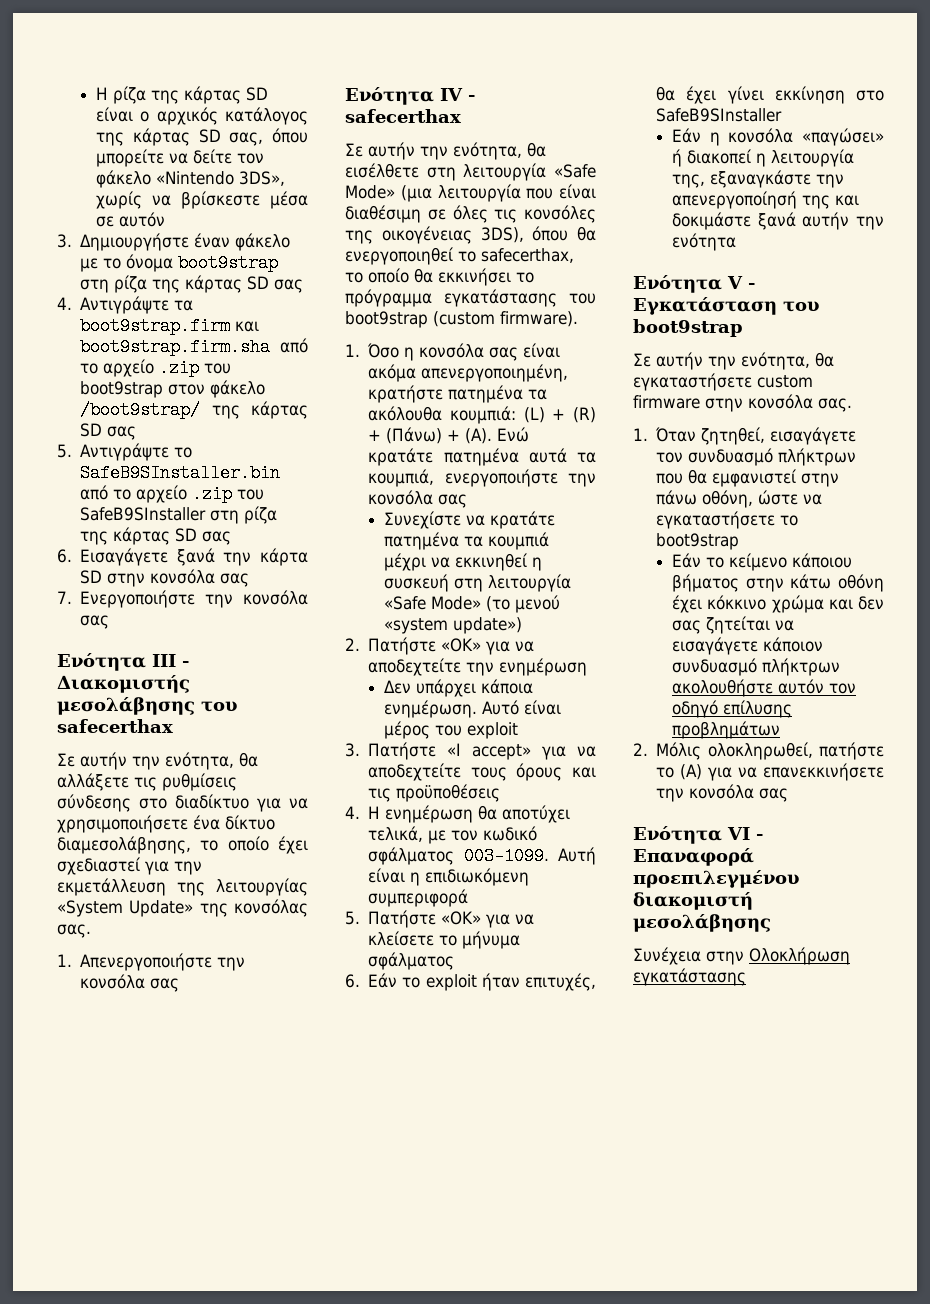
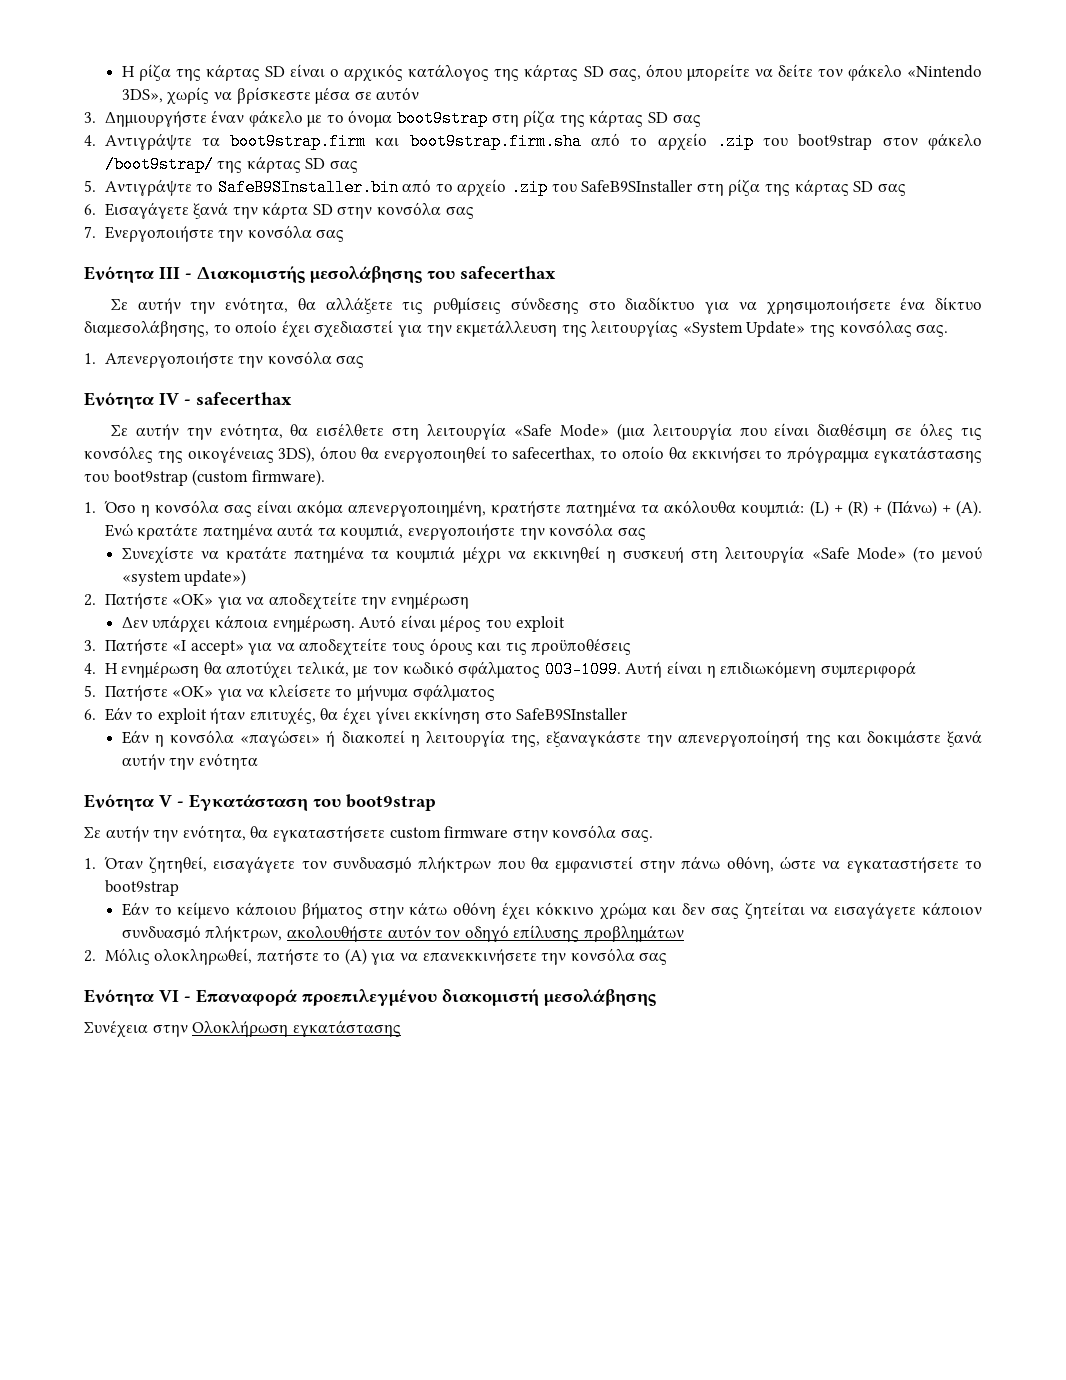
[762,658,841,676] πλήκτρων -> [205,926,283,942] πλήκτρων,

